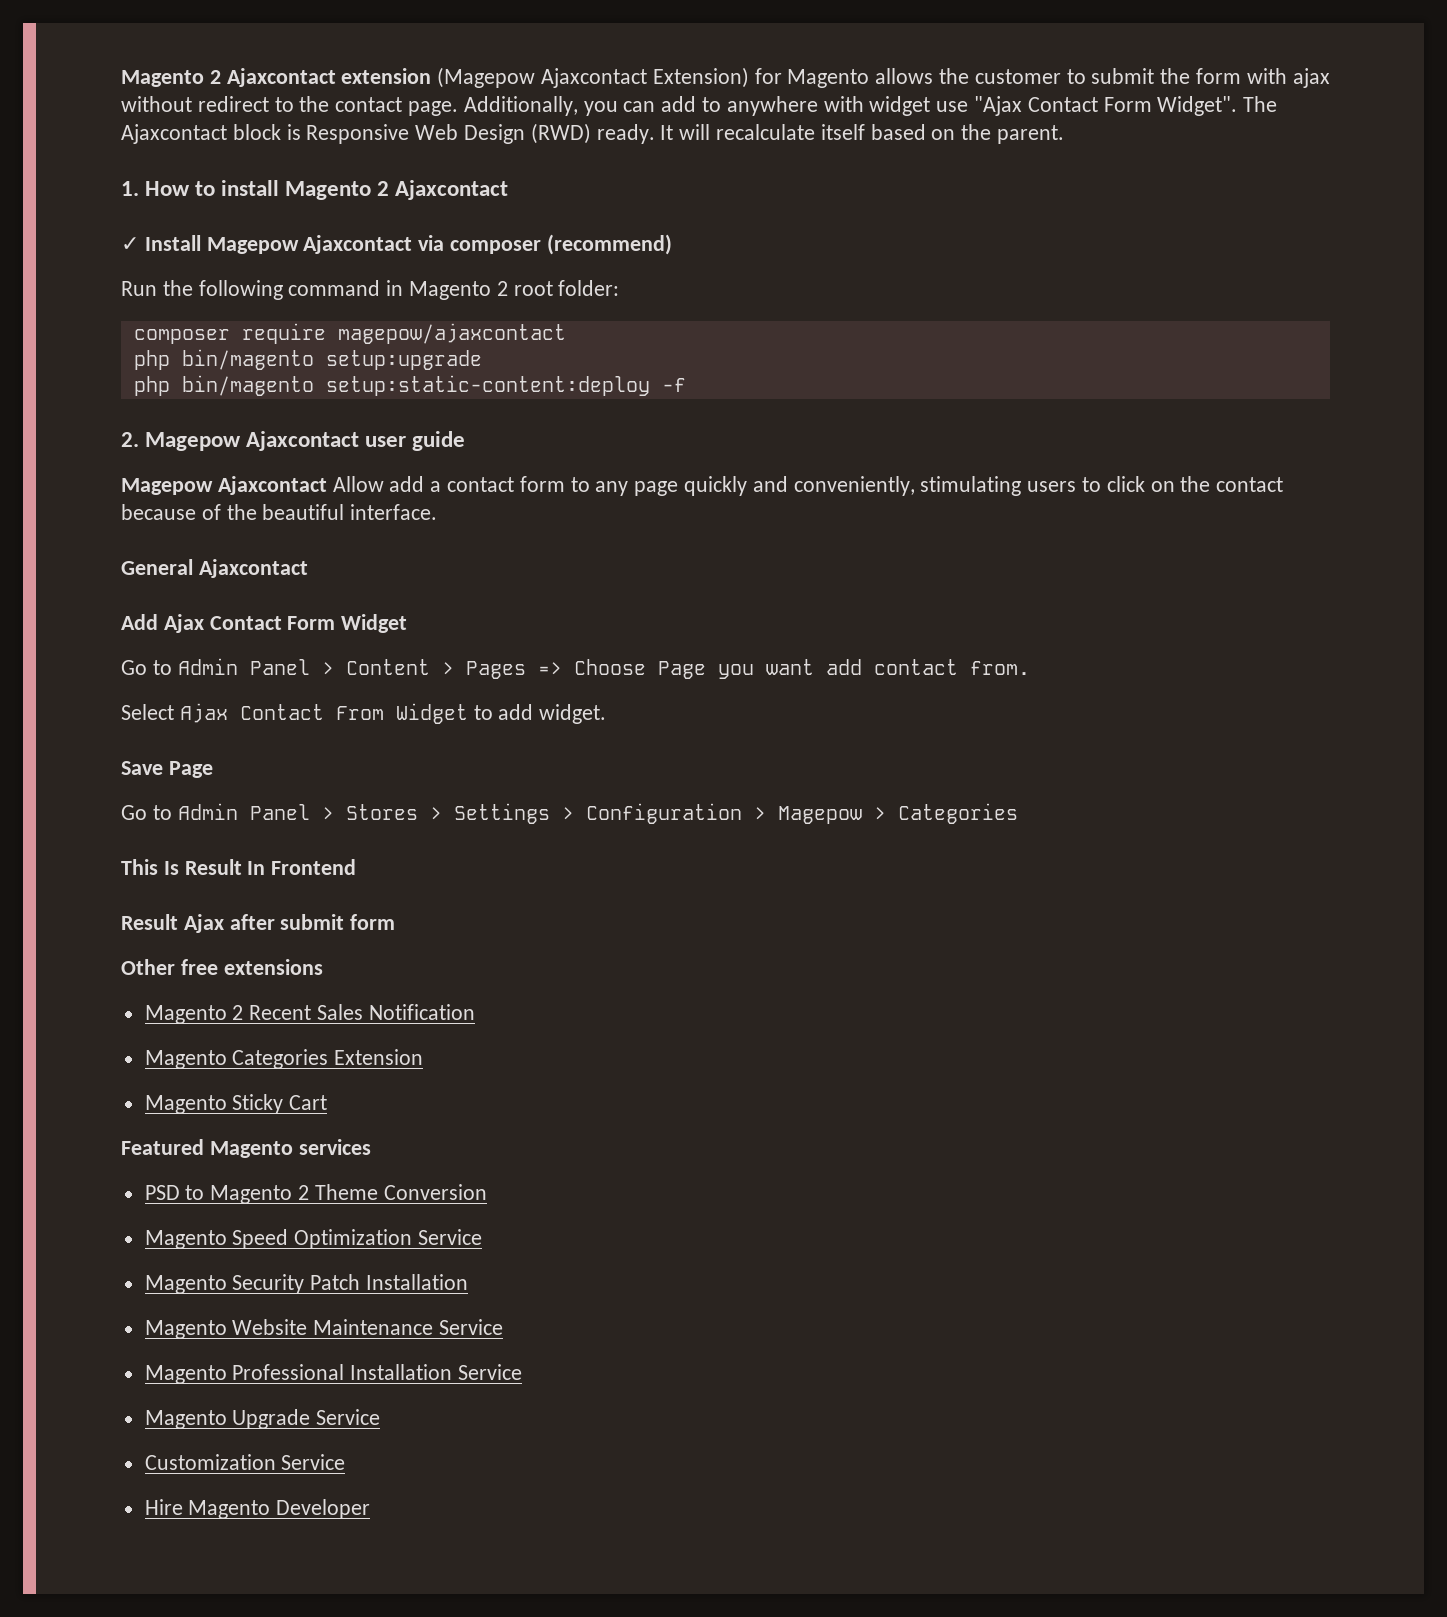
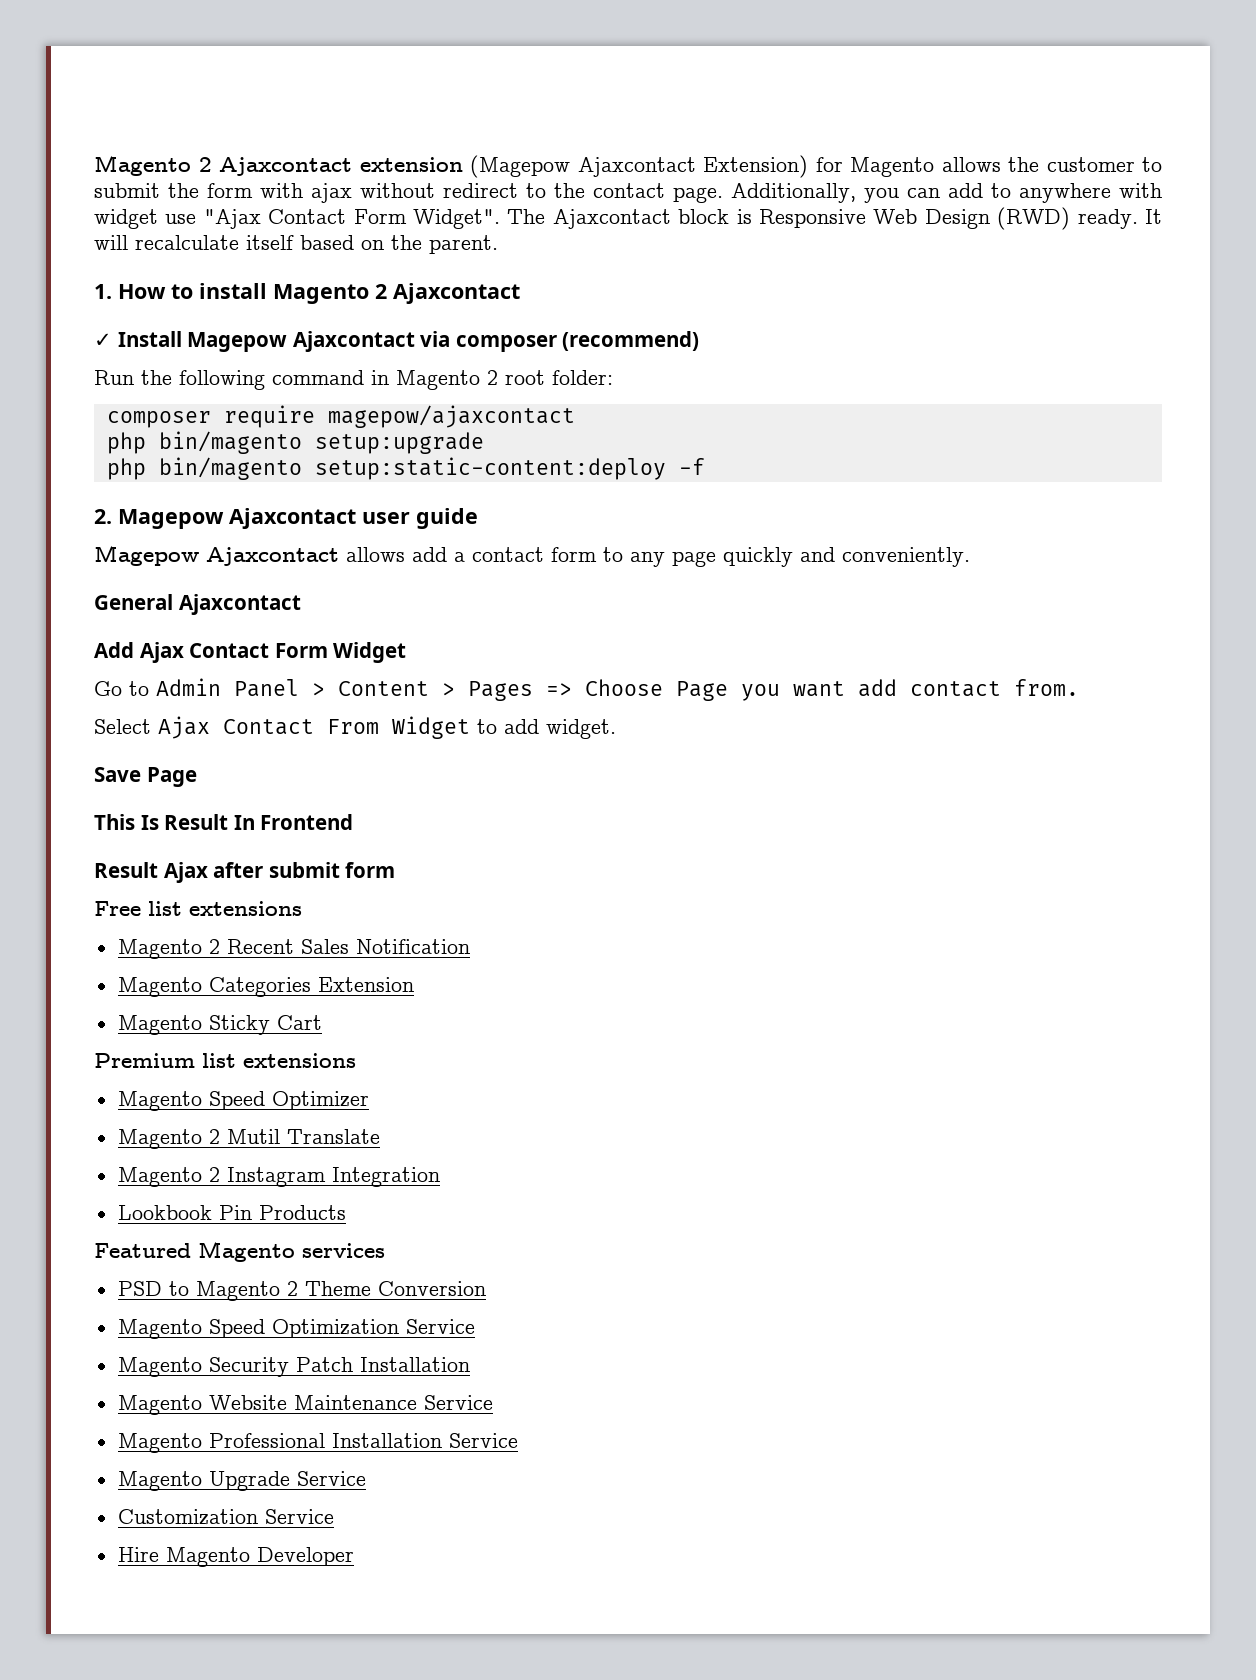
[332,476,384,492] Allow -> [346,547,405,562] allows
[793,476,1284,496] [121,504,438,520] conveniently, stimulating users to click on the contact because of the beautiful interface. -> [842,547,970,567] conveniently.
[121,803,1018,824] // Go to Admin Panel > Stores > Settings > Configuration > Magepow > Categories -> (197, 777) none
[121,959,218,975] Other free -> [94,901,182,916] Free list
(328, 1102) none -> [94,1053,356,1068] [117,1091,369,1111] [117,1129,380,1149] [117,1167,440,1187] [117,1205,346,1220] // Premium list extensions // Magento Speed Optimizer // Magento 2 Mutil Translate // Magento 2 Instagram Integration // Lookbook Pin Products

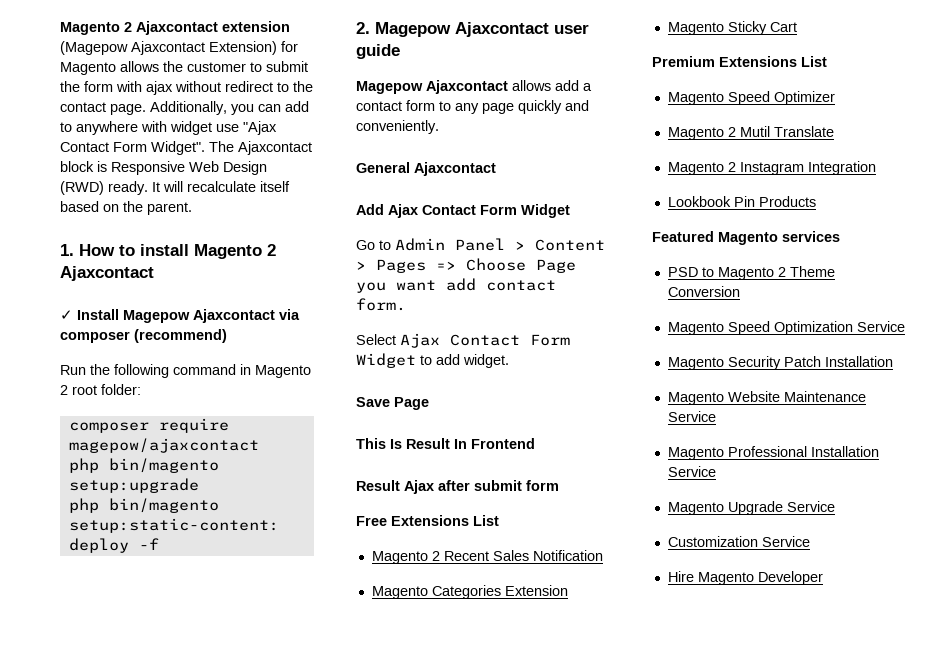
[1014,679,1079,696] from. -> [356,298,406,311] form.
[327,719,379,734] From -> [530,334,570,346] Form
[148,901,302,916] list extensions -> [391,515,499,526] Extensions List
[202,1053,356,1068] list extensions -> [719,56,827,67] Extensions List

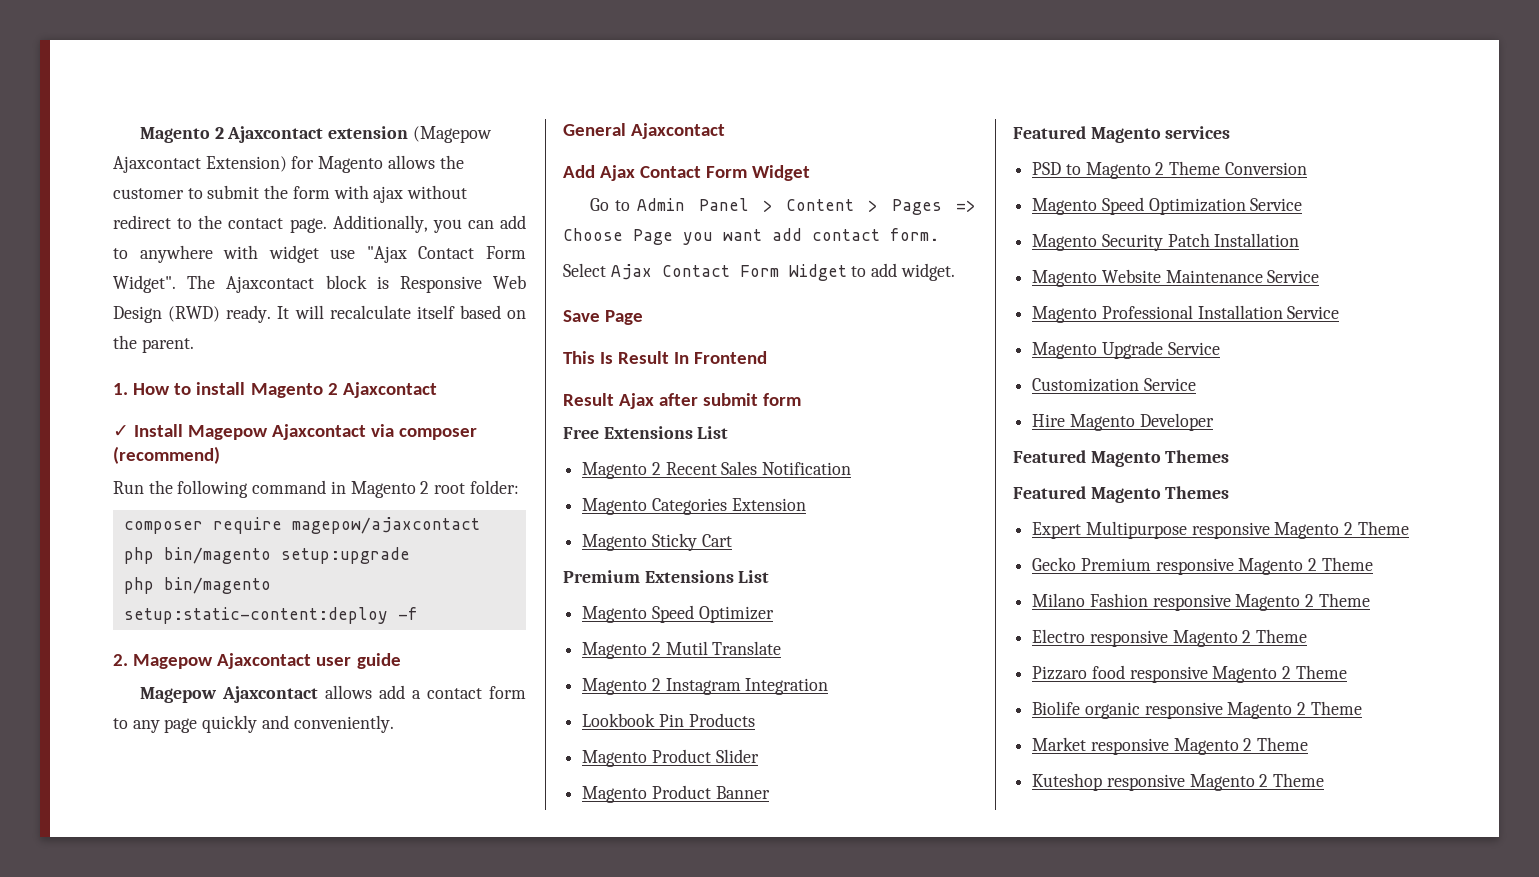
(816, 201) none -> [582,749,759,767] [582,785,770,803] // Magento Product Slider // Magento Product Banner
(823, 578) none -> [1013,450,1230,467] [1013,486,1230,503] [1032,521,1409,539] [1032,557,1373,575] [1032,593,1370,611] [1032,629,1308,647] [1032,665,1347,683] [1032,701,1362,719] [1032,737,1309,755] [1032,773,1325,791] // Featured Magento Themes // Featured Magento Themes // Expert Multipurpose responsive Magento 2 Theme // Gecko Premium responsive Magento 2 Theme // Milano Fashion responsive Magento 2 Theme // Electro responsive Magento 2 Theme // Pizzaro food responsive Magento 2 Theme // Biolife organic responsive Magento 2 Theme // Market responsive Magento 2 Theme // Kuteshop responsive Magento 2 Theme

